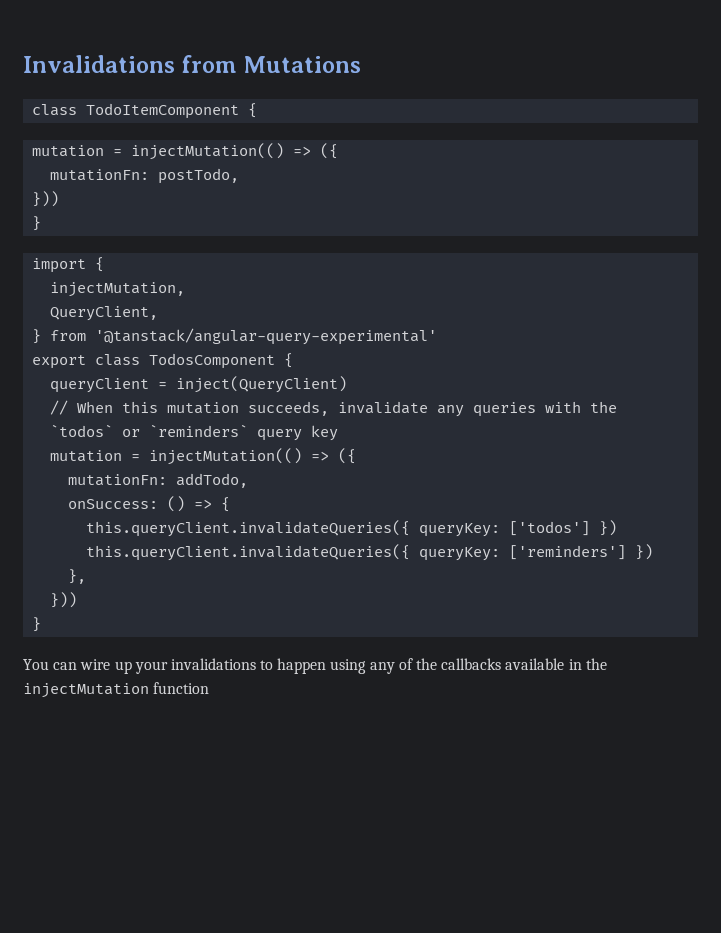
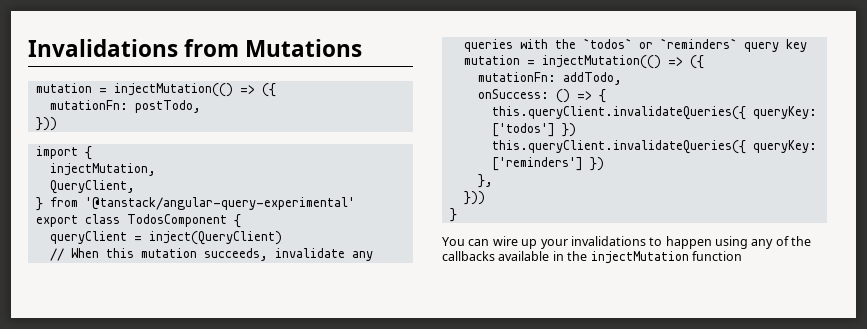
[32,103,258,119] // class TodoItemComponent { -> (363, 48) none
[32,216,42,231] // } -> (57, 124) none

